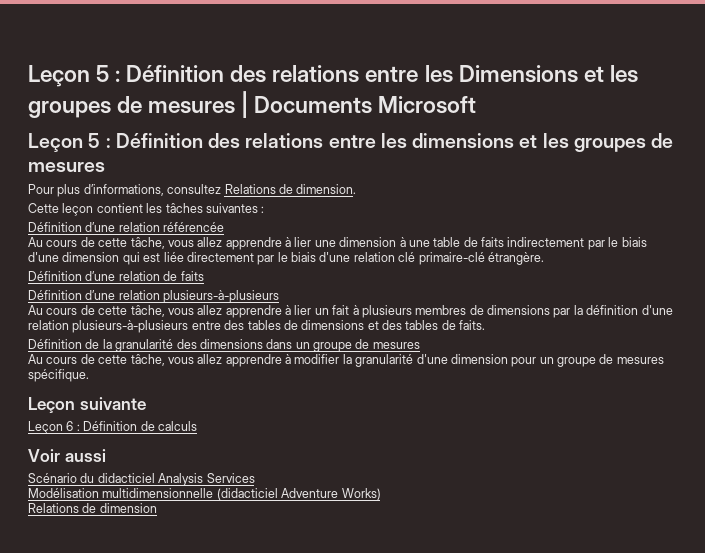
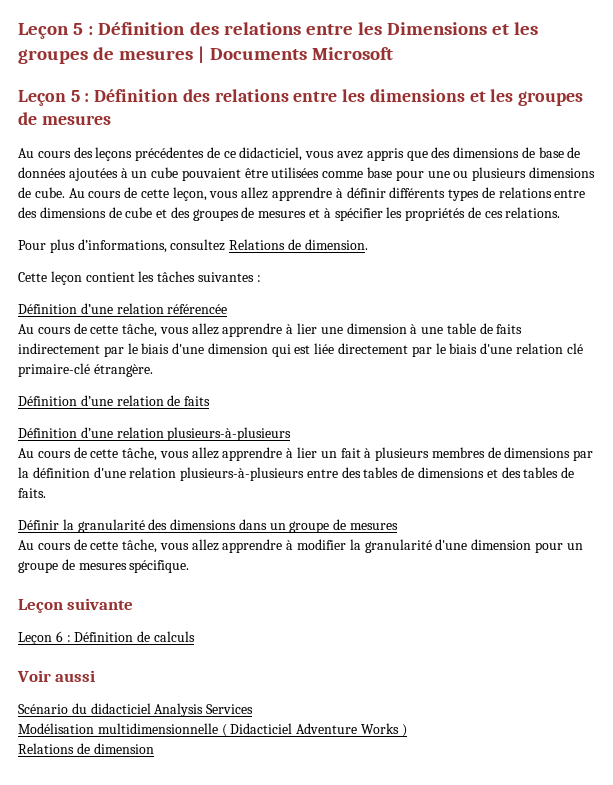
(105, 167) none -> [18,147,581,161] [18,167,595,181] [18,187,586,201] [18,207,561,221] // Au cours des leçons précédentes de ce didacticiel, vous avez appris que des dimensions de base de données ajoutées à un cube pouvaient être utilisées comme base pour une ou plusieurs dimensions de cube. Au cours de cette leçon, vous allez apprendre à définir différents types de relations entre des dimensions de cube et des groupes de mesures et à spécifier les propriétés de ces relations.
[28,339,100,349] Définition de -> [18,520,59,530] Définir
[216,488,381,500] (didacticiel Adventure Works) -> [221,723,407,737] ( Didacticiel Adventure Works )

